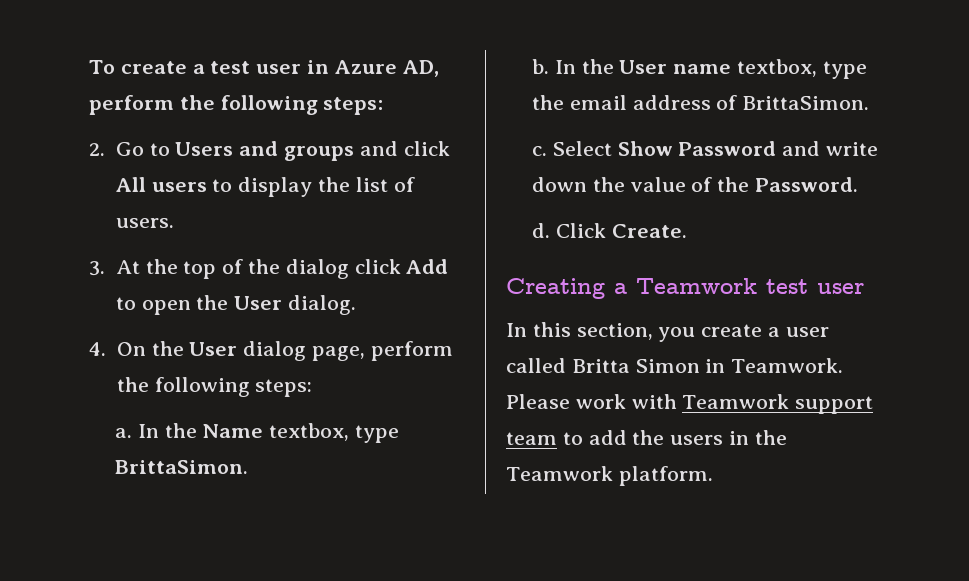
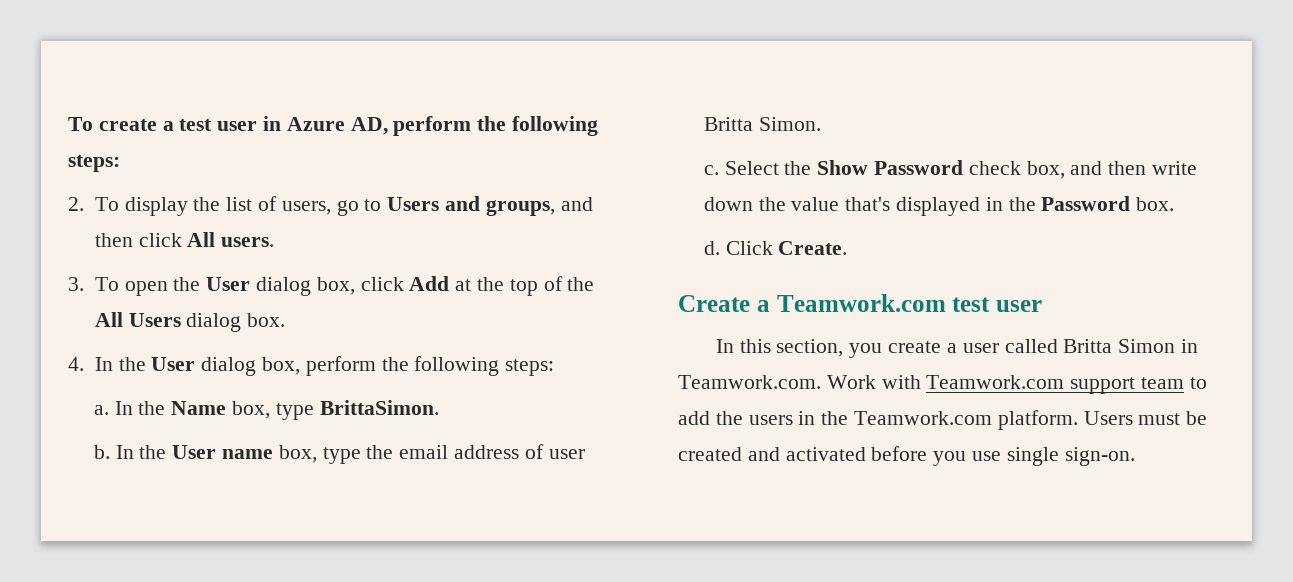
[115,141,450,161] [115,177,415,197] [115,218,174,228] [89,259,449,279] [115,295,356,315] Go to Users and groups and click All users to display the list of users. // 3. At the top of the dialog click Add to open the User dialog. -> [94,196,593,216] [94,232,275,247] [68,276,595,296] [94,312,286,332] To display the list of users, go to Users and groups, and then click All users. // 3. To open the User dialog box, click Add at the top of the All Users dialog box.
[116,341,365,361] On the User dialog page, -> [94,357,300,376] In the User dialog box,
[269,423,350,441] textbox, -> [231,401,270,419] box,
[737,59,818,77] textbox, -> [278,445,317,463] box,
[742,96,870,110] BrittaSimon. -> [548,449,585,459] [703,117,821,131] user Britta Simon.
(612, 148) none -> [784,161,812,175] the
[782,141,879,156] [532,177,859,192] and write down the value of the Password. -> [968,161,1197,179] [703,196,1175,216] check box, and then write down the value that's displayed in the Password box.
[506,278,757,299] Creating a Teamwork -> [678,294,946,312] Create a Teamwork.com
[731,358,844,373] [506,394,790,409] Teamwork. Please work with Teamwork -> [678,375,1065,389] Teamwork.com. Work with Teamwork.com
[506,466,713,486] Teamwork platform. -> [854,410,1208,430] [678,446,1135,466] Teamwork.com platform. Users must be created and activated before you use single sign-on.

